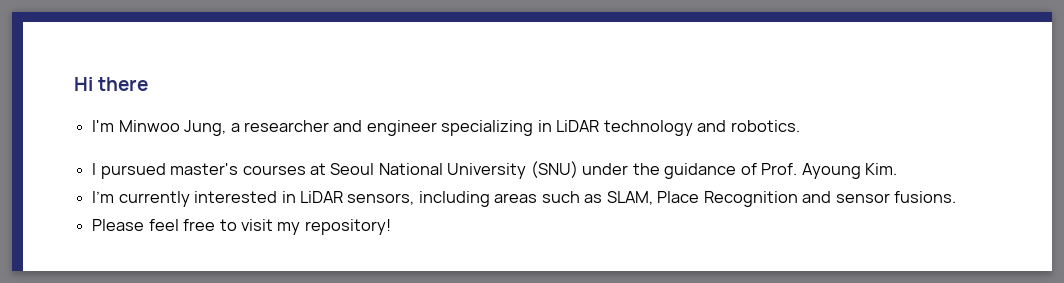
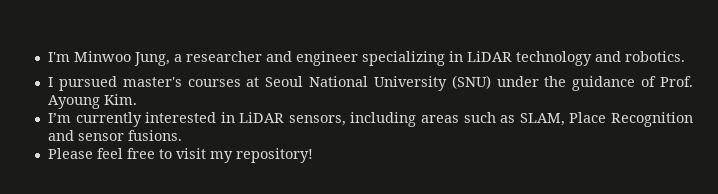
[74,77,149,91] Hi there // -> (47, 57) none

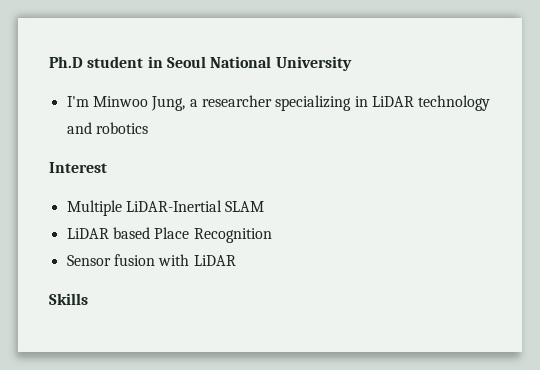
(47, 57) none -> [49,56,352,71] Ph.D student in Seoul National University //
[265,51,358,66] and engineer -> (272, 101) none
[624,51,685,62] [47,75,694,91] [47,94,137,109] [47,112,693,127] [47,130,182,141] [47,148,313,163] robotics. // I pursued master's courses at Seoul National University (SNU) under the guidance of Prof. Ayoung Kim. // I’m currently interested in LiDAR sensors, including areas such as SLAM, Place Recognition and sensor fusions. // Please feel free to visit my repository! -> [95,122,148,134] [49,162,107,173] [66,200,265,216] [66,227,272,243] [66,254,236,266] [49,293,88,305] robotics // Interest // Multiple LiDAR-Inertial SLAM // LiDAR based Place Recognition // Sensor fusion with LiDAR // Skills

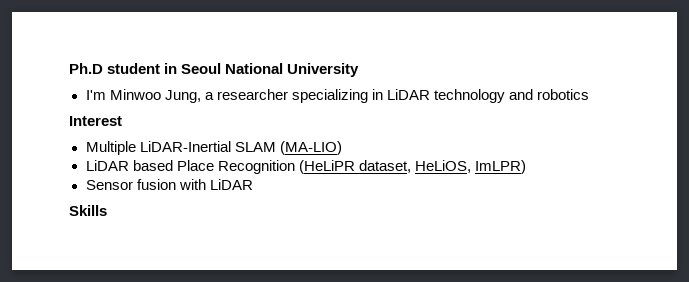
(265, 206) none -> [279,141,342,155] (MA-LIO)
(272, 235) none -> [298,160,526,174] (HeLiPR dataset, HeLiOS, ImLPR)

